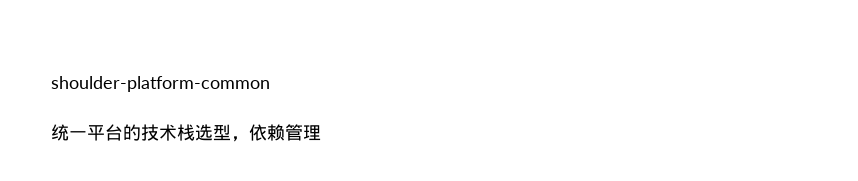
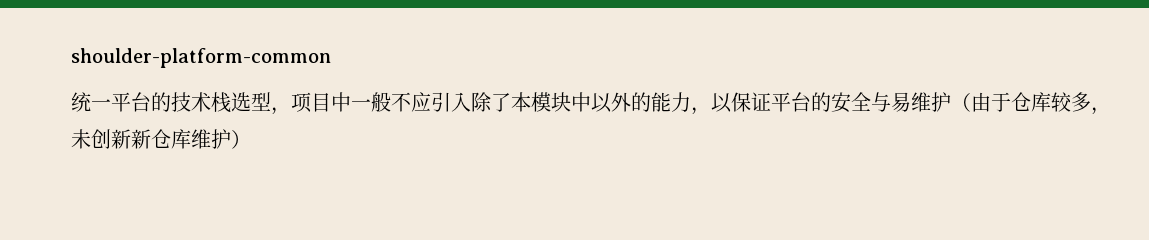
[249,124,321,141] 依赖管理 -> [291,92,1111,115] [71,129,251,149] 项目中一般不应引入除了本模块中以外的能力，以保证平台的安全与易维护（由于仓库较多，未创新新仓库维护）

